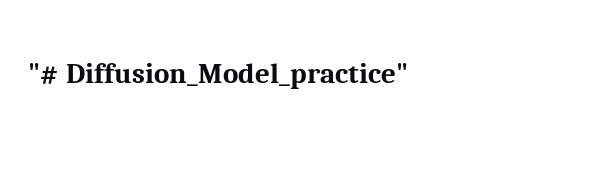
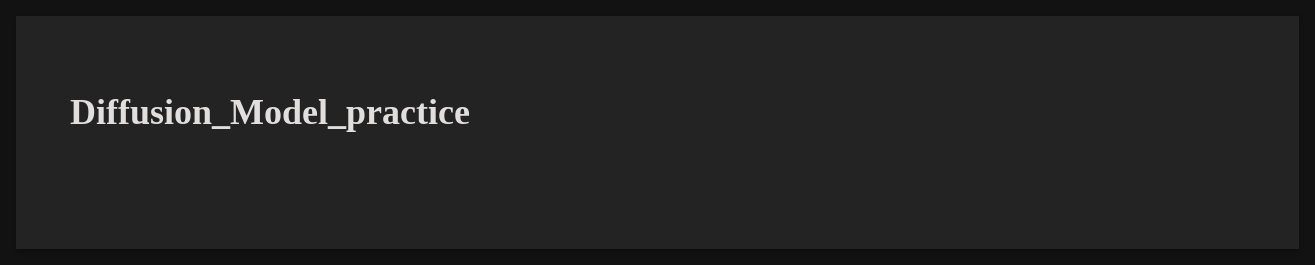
[28,63,408,89] "# Diffusion_Model_practice" -> [70,99,470,132] Diffusion_Model_practice

